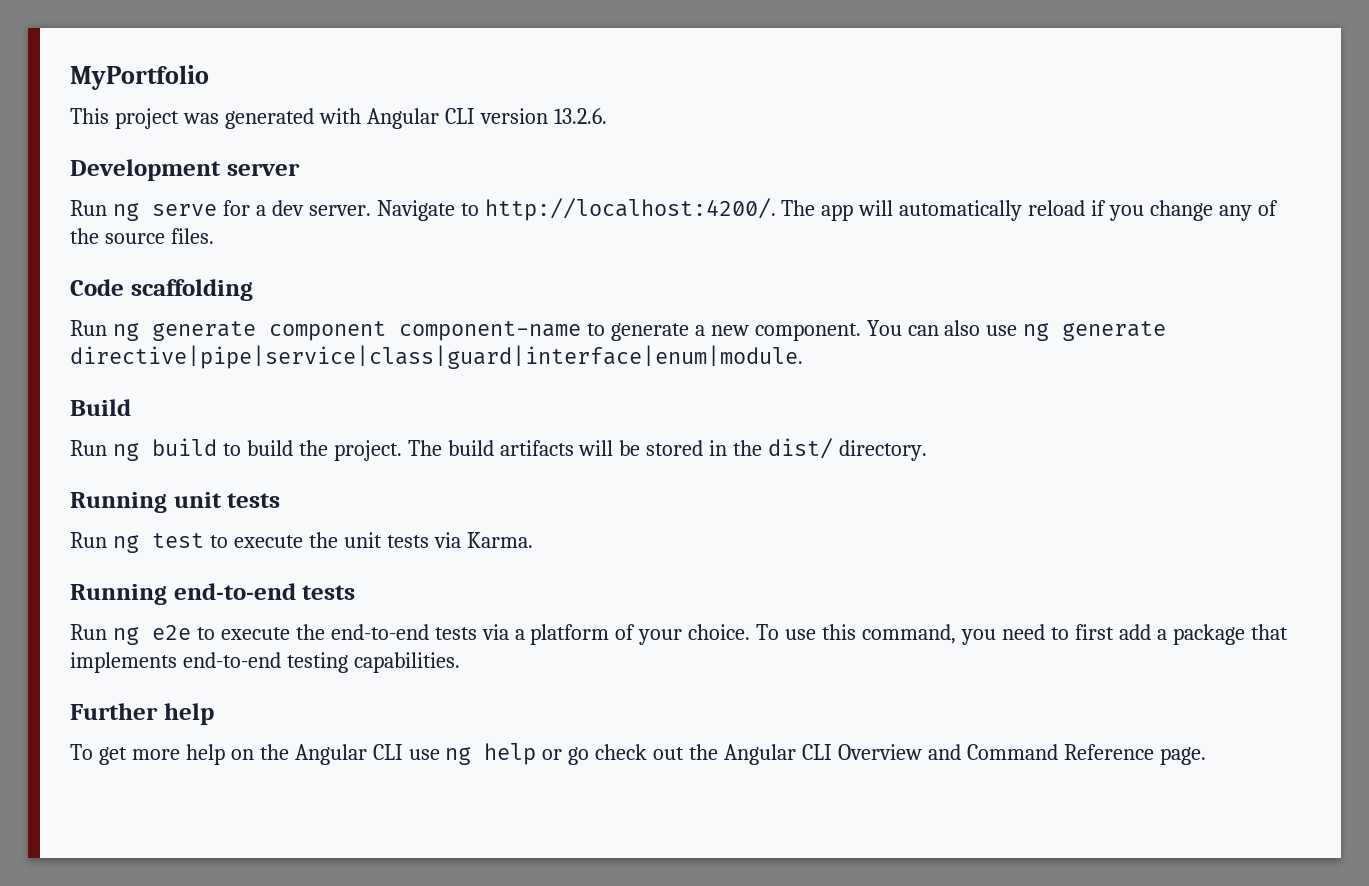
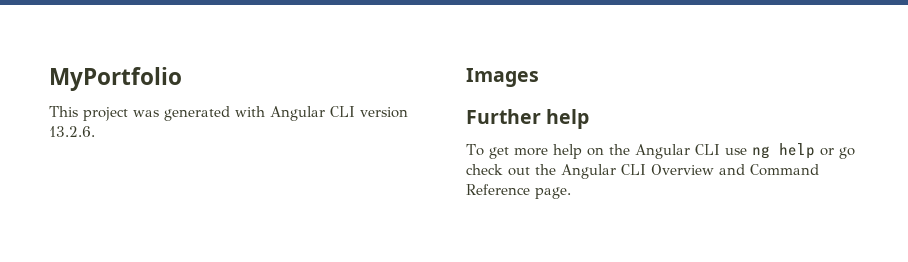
[70,159,300,181] [70,198,1278,221] [70,228,214,244] [70,279,253,301] [70,320,1167,341] [70,345,803,369] [70,399,131,416] [70,438,928,461] [70,492,281,513] [70,532,533,553] [70,583,356,605] [70,624,1288,645] [70,652,460,673] Development server // Run ng serve for a dev server. Navigate to http://localhost:4200/. The app will automatically reload if you change any of the source files. // Code scaffolding // Run ng generate component component-name to generate a new component. You can also use ng generate directive|pipe|service|class|guard|interface|enum|module. // Build // Run ng build to build the project. The build artifacts will be stored in the dist/ directory. // Running unit tests // Run ng test to execute the unit tests via Karma. // Running end-to-end tests // Run ng e2e to execute the end-to-end tests via a platform of your choice. To use this command, you need to first add a package that implements end-to-end testing capabilities. -> [466,68,539,87] Images

